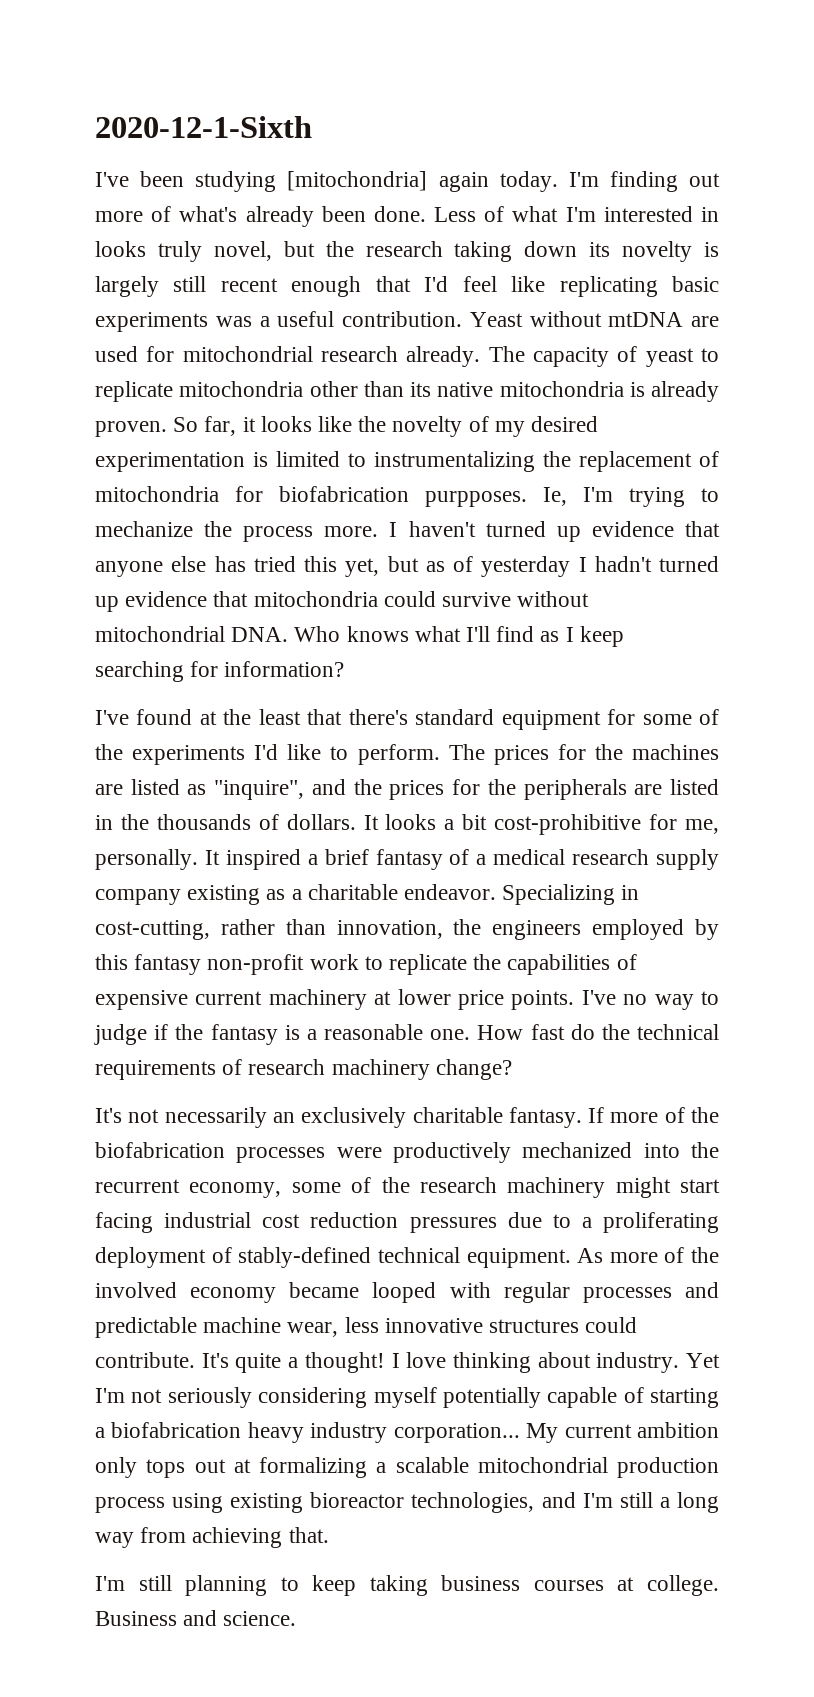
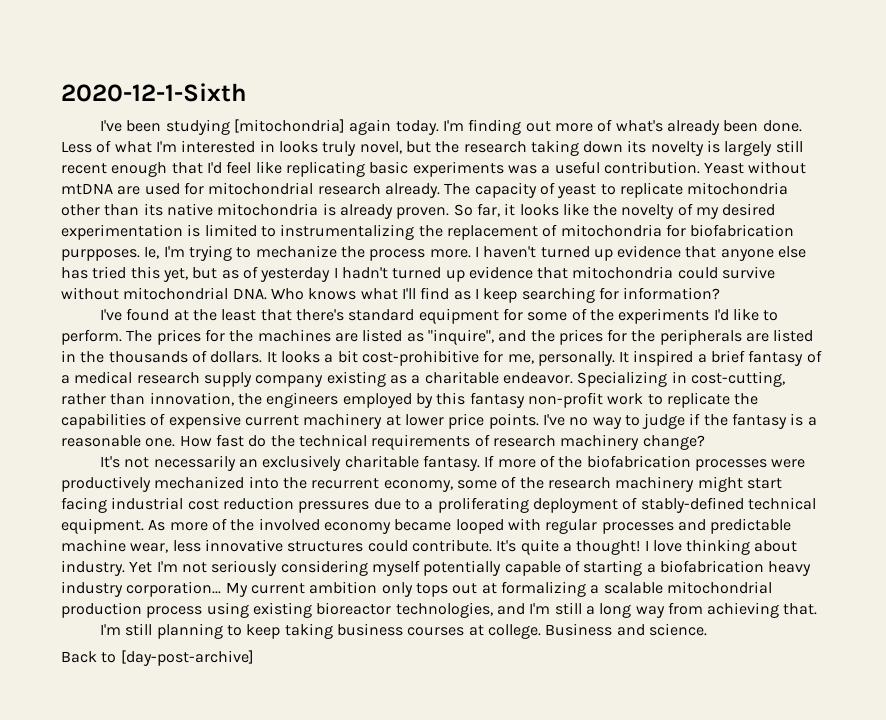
(297, 1618) none -> [61,650,254,666] // Back to [day-post-archive]

